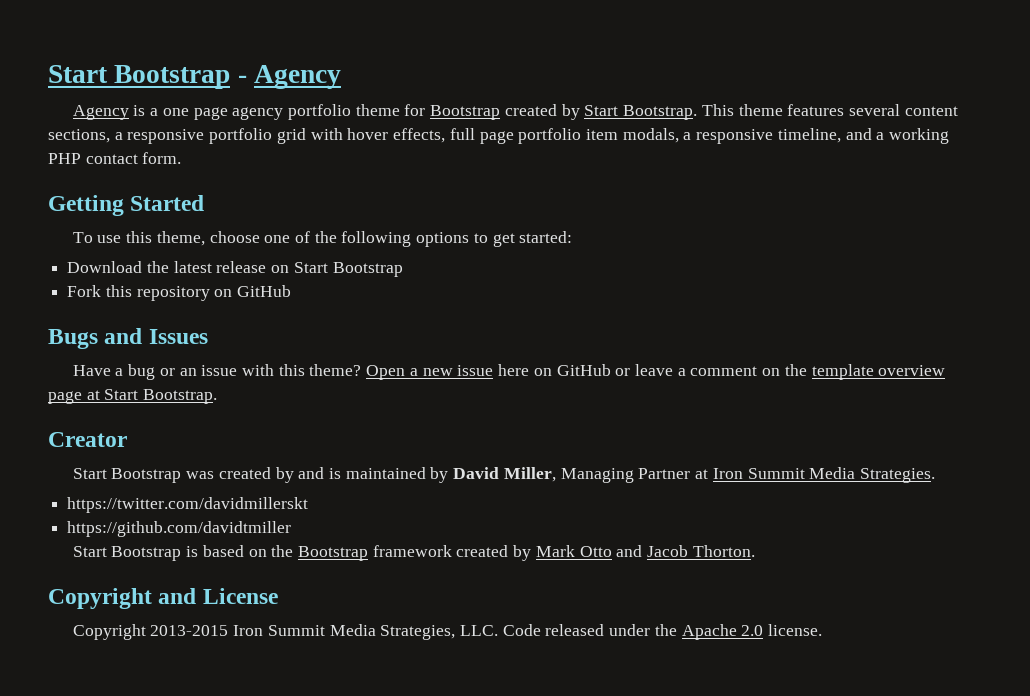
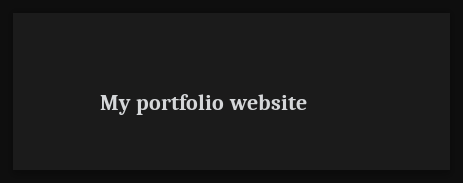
[48,65,342,89] [72,104,958,120] [48,128,950,144] [48,152,182,164] [48,195,205,216] [72,231,573,247] [67,261,403,277] [67,285,292,301] [48,328,208,349] [72,364,946,380] [48,389,218,404] [48,432,127,447] [72,467,935,483] [67,497,309,513] [67,521,292,537] [72,545,755,561] [48,588,278,609] [72,624,823,640] Start Bootstrap - Agency // Agency is a one page agency portfolio theme for Bootstrap created by Start Bootstrap. This theme features several content sections, a responsive portfolio grid with hover effects, full page portfolio item modals, a responsive timeline, and a working PHP contact form. // Getting Started // To use this theme, choose one of the following options to get started: // Download the latest release on Start Bootstrap // Fork this repository on GitHub // Bugs and Issues // Have a bug or an issue with this theme? Open a new issue here on GitHub or leave a comment on the template overview page at Start Bootstrap. // Creator // Start Bootstrap was created by and is maintained by David Miller, Managing Partner at Iron Summit Media Strategies. // https://twitter.com/davidmillerskt // https://github.com/davidtmiller // Start Bootstrap is based on the Bootstrap framework created by Mark Otto and Jacob Thorton. // Copyright and License // Copyright 2013-2015 Iron Summit Media Strategies, LLC. Code released under the Apache 2.0 license. -> [100,94,307,115] My portfolio website

